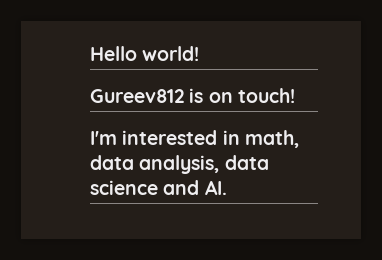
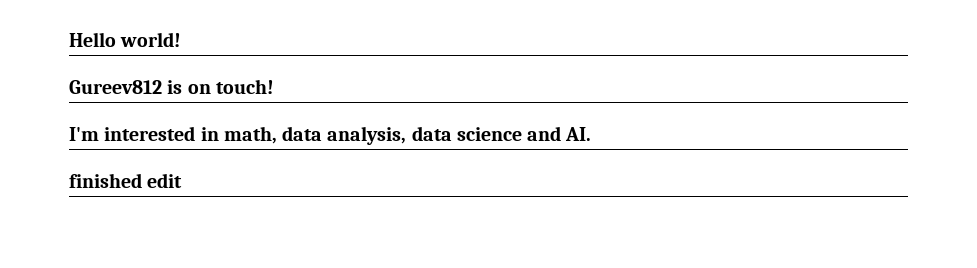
(227, 187) none -> [69,173,183,188] // finished edit

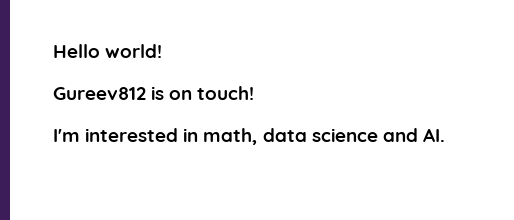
[327,126,452,145] analysis, data -> (307, 135) none
[69,173,183,188] // finished edit -> (445, 135) none

